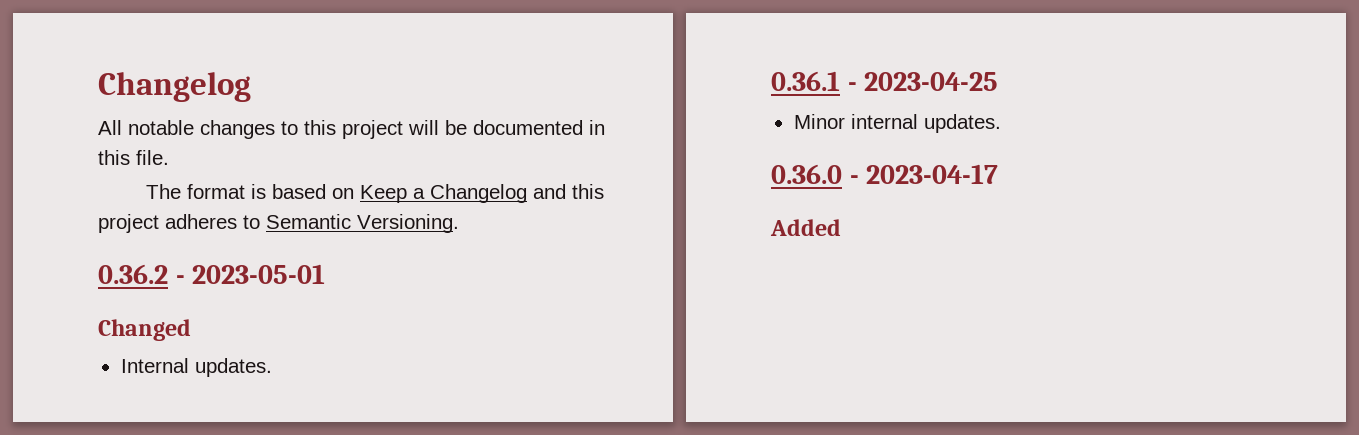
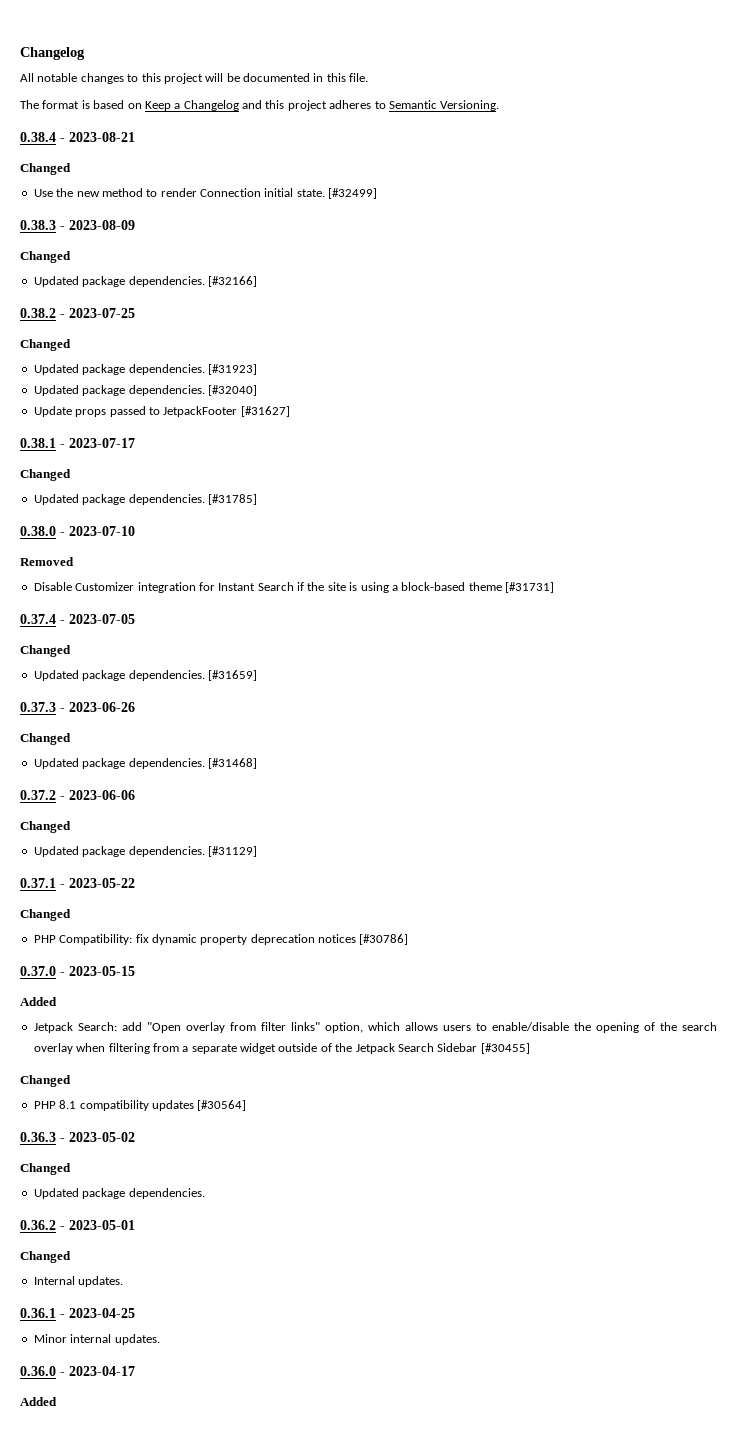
(459, 223) none -> [20,132,135,142] [20,163,71,175] [33,188,378,199] [20,220,135,230] [20,251,71,263] [33,276,257,287] [20,308,135,318] [20,339,71,351] [33,364,257,375] [33,385,257,396] [33,406,290,417] [20,438,135,448] [20,469,71,481] [33,494,257,505] [20,526,135,536] [20,557,74,566] [33,582,554,593] [20,614,135,624] [20,645,71,657] [33,670,257,681] [20,702,135,712] [20,733,71,745] [33,758,257,769] [20,790,135,800] [20,821,71,833] [33,846,257,857] [20,878,135,888] [20,909,71,921] [33,934,409,945] [20,966,135,976] [20,997,57,1006] [33,1022,718,1033] [33,1043,530,1054] [20,1075,71,1087] [33,1100,247,1111] [20,1132,135,1142] [20,1163,71,1175] [33,1188,205,1199] // 0.38.4 - 2023-08-21 // Changed // Use the new method to render Connection initial state. [#32499] // 0.38.3 - 2023-08-09 // Changed // Updated package dependencies. [#32166] // 0.38.2 - 2023-07-25 // Changed // Updated package dependencies. [#31923] // Updated package dependencies. [#32040] // Update props passed to JetpackFooter [#31627] // 0.38.1 - 2023-07-17 // Changed // Updated package dependencies. [#31785] // 0.38.0 - 2023-07-10 // Removed // Disable Customizer integration for Instant Search if the site is using a block-based theme [#31731] // 0.37.4 - 2023-07-05 // Changed // Updated package dependencies. [#31659] // 0.37.3 - 2023-06-26 // Changed // Updated package dependencies. [#31468] // 0.37.2 - 2023-06-06 // Changed // Updated package dependencies. [#31129] // 0.37.1 - 2023-05-22 // Changed // PHP Compatibility: fix dynamic property deprecation notices [#30786] // 0.37.0 - 2023-05-15 // Added // Jetpack Search: add "Open overlay from filter links" option, which allows users to enable/disable the opening of the search overlay when filtering from a separate widget outside of the Jetpack Search Sidebar [#30455] // Changed // PHP 8.1 compatibility updates [#30564] // 0.36.3 - 2023-05-02 // Changed // Updated package dependencies.

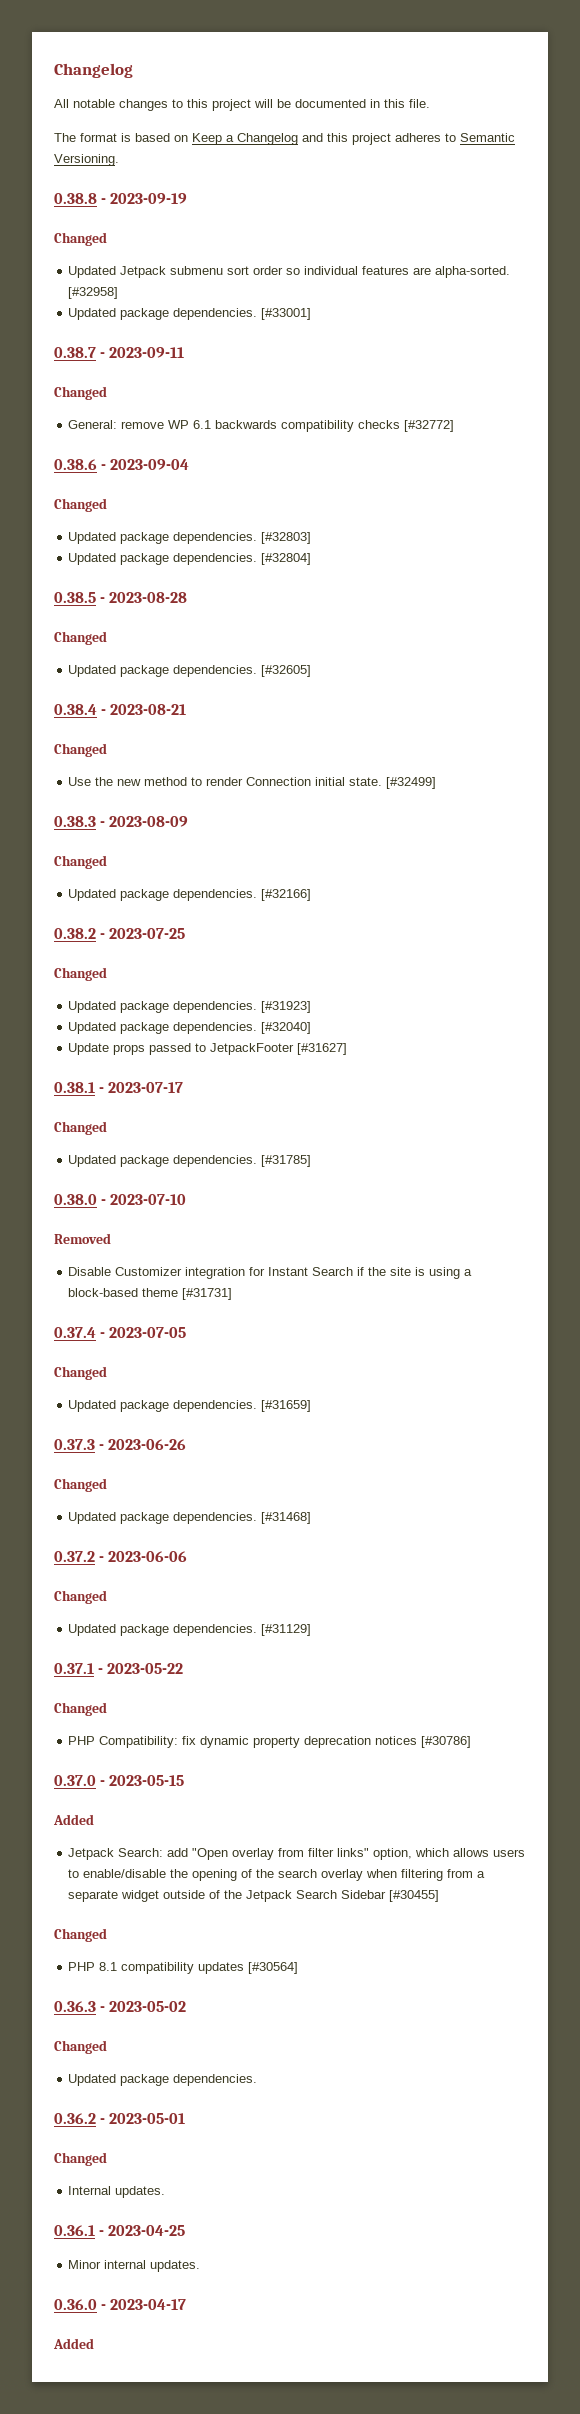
(500, 105) none -> [54,193,188,204] [54,232,107,246] [68,266,511,278] [68,287,119,299] [68,308,312,320] [54,347,185,358] [54,386,107,400] [68,420,455,432] [54,459,190,470] [54,498,107,512] [68,532,312,544] [68,553,312,565] [54,592,188,603] [54,631,107,645] [68,665,312,677] // 0.38.8 - 2023-09-19 // Changed // Updated Jetpack submenu sort order so individual features are alpha-sorted. [#32958] // Updated package dependencies. [#33001] // 0.38.7 - 2023-09-11 // Changed // General: remove WP 6.1 backwards compatibility checks [#32772] // 0.38.6 - 2023-09-04 // Changed // Updated package dependencies. [#32803] // Updated package dependencies. [#32804] // 0.38.5 - 2023-08-28 // Changed // Updated package dependencies. [#32605]

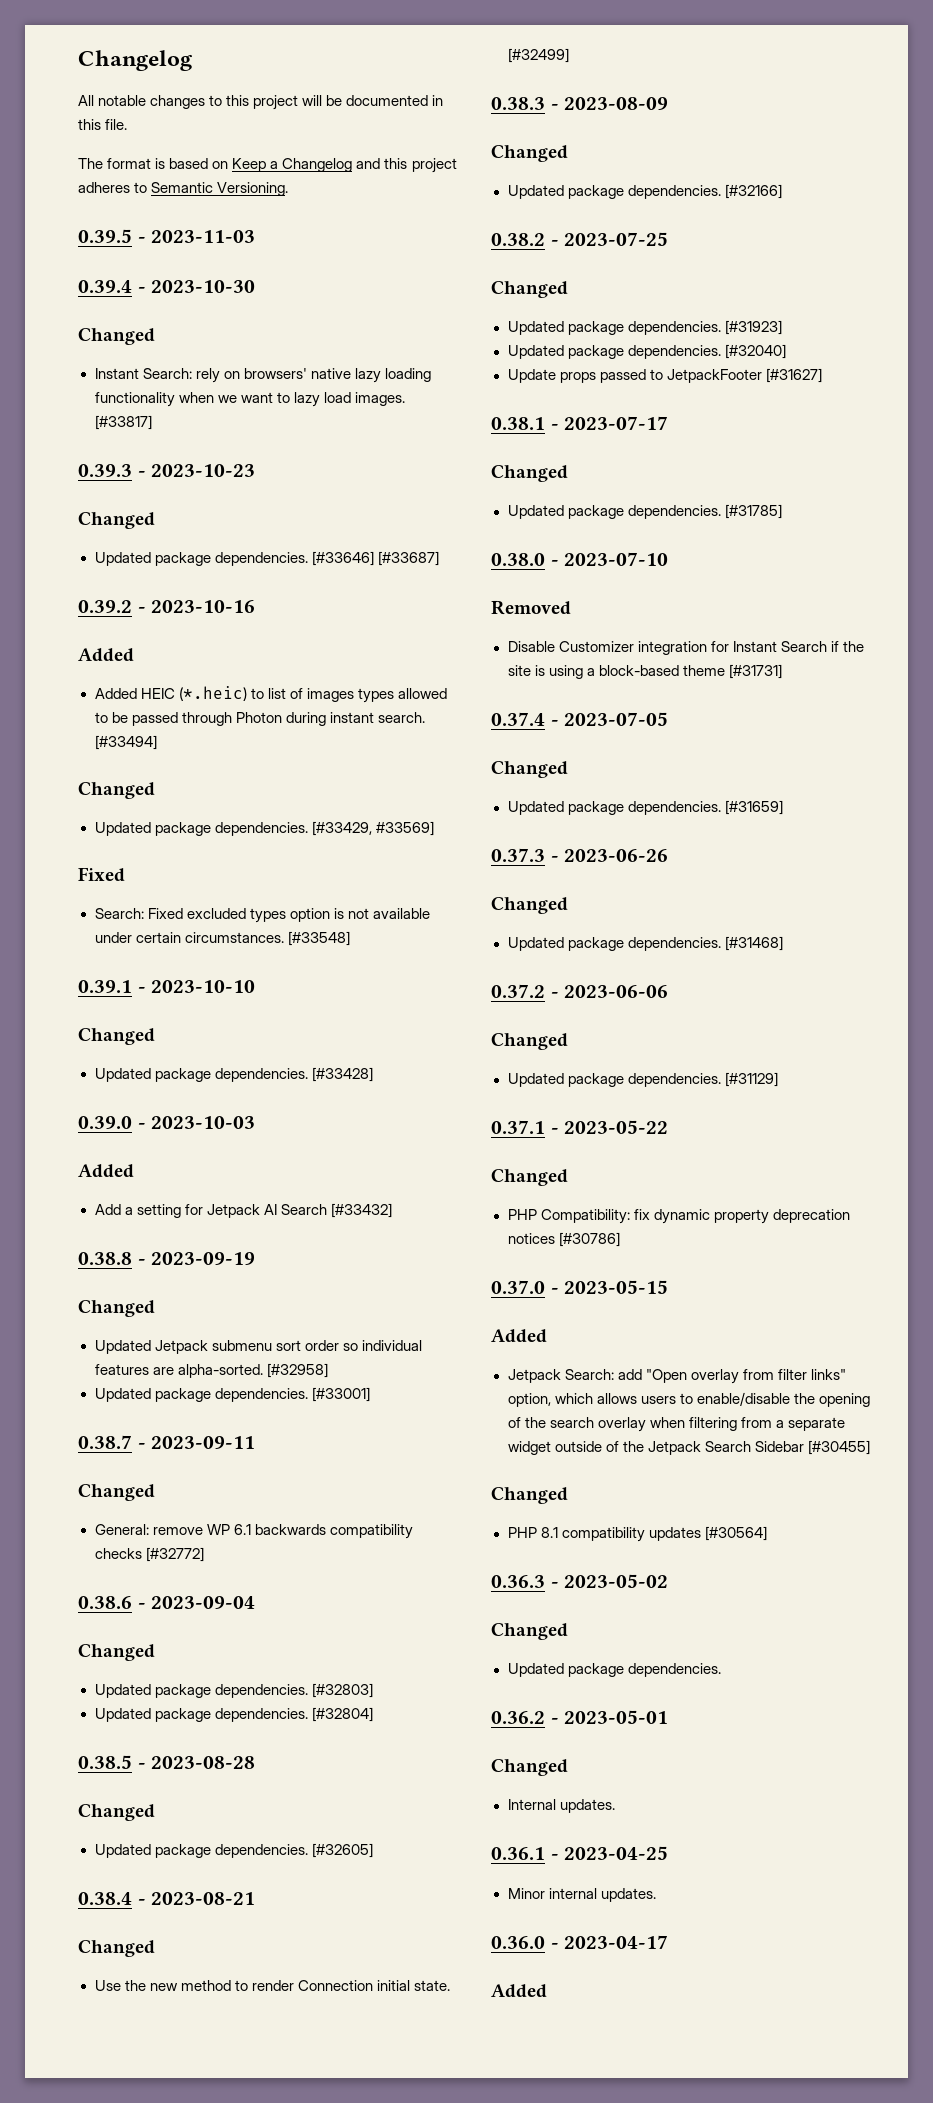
(119, 160) none -> [78,229,256,243] [78,280,256,293] [78,328,155,345] [94,368,431,383] [94,392,405,407] [94,415,152,430] [78,464,256,477] [78,512,155,529] [94,551,439,566] [78,600,256,613] [78,648,134,662] [94,686,447,703] [94,712,425,726] [94,735,157,750] [78,782,155,799] [94,821,434,836] [78,867,125,882] [94,908,430,923] [94,931,350,946] [78,980,256,993] [78,1028,155,1045] [94,1067,373,1082] [78,1116,256,1129] [78,1164,134,1178] [94,1203,392,1218] // 0.39.5 - 2023-11-03 // 0.39.4 - 2023-10-30 // Changed // Instant Search: rely on browsers' native lazy loading functionality when we want to lazy load images. [#33817] // 0.39.3 - 2023-10-23 // Changed // Updated package dependencies. [#33646] [#33687] // 0.39.2 - 2023-10-16 // Added // Added HEIC (*.heic) to list of images types allowed to be passed through Photon during instant search. [#33494] // Changed // Updated package dependencies. [#33429, #33569] // Fixed // Search: Fixed excluded types option is not available under certain circumstances. [#33548] // 0.39.1 - 2023-10-10 // Changed // Updated package dependencies. [#33428] // 0.39.0 - 2023-10-03 // Added // Add a setting for Jetpack AI Search [#33432]

